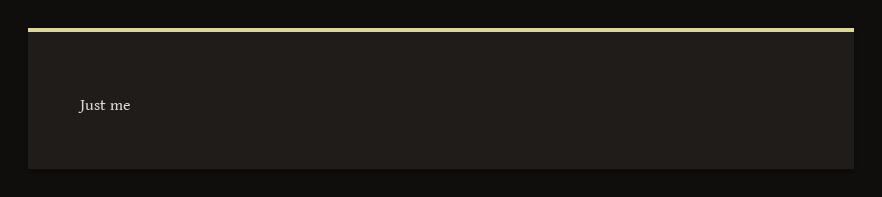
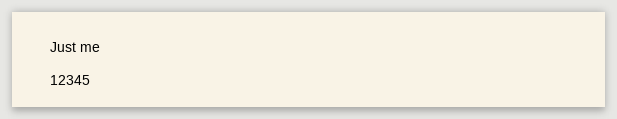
(132, 106) none -> [50,75,90,85] // 12345

